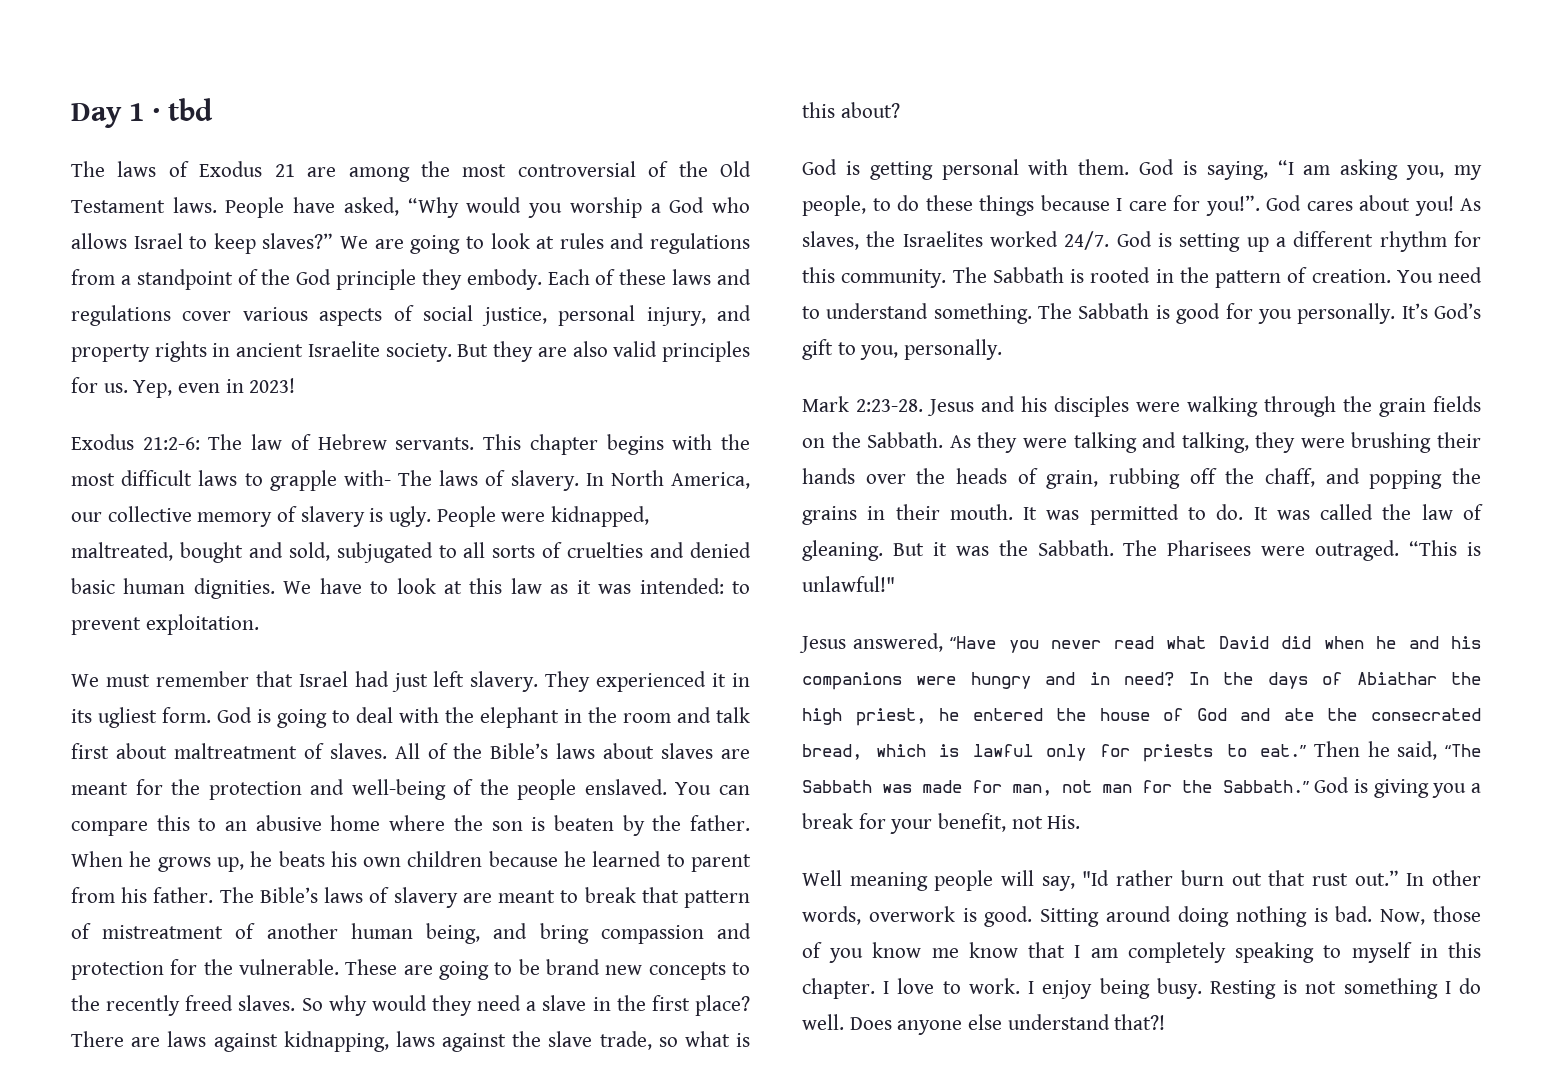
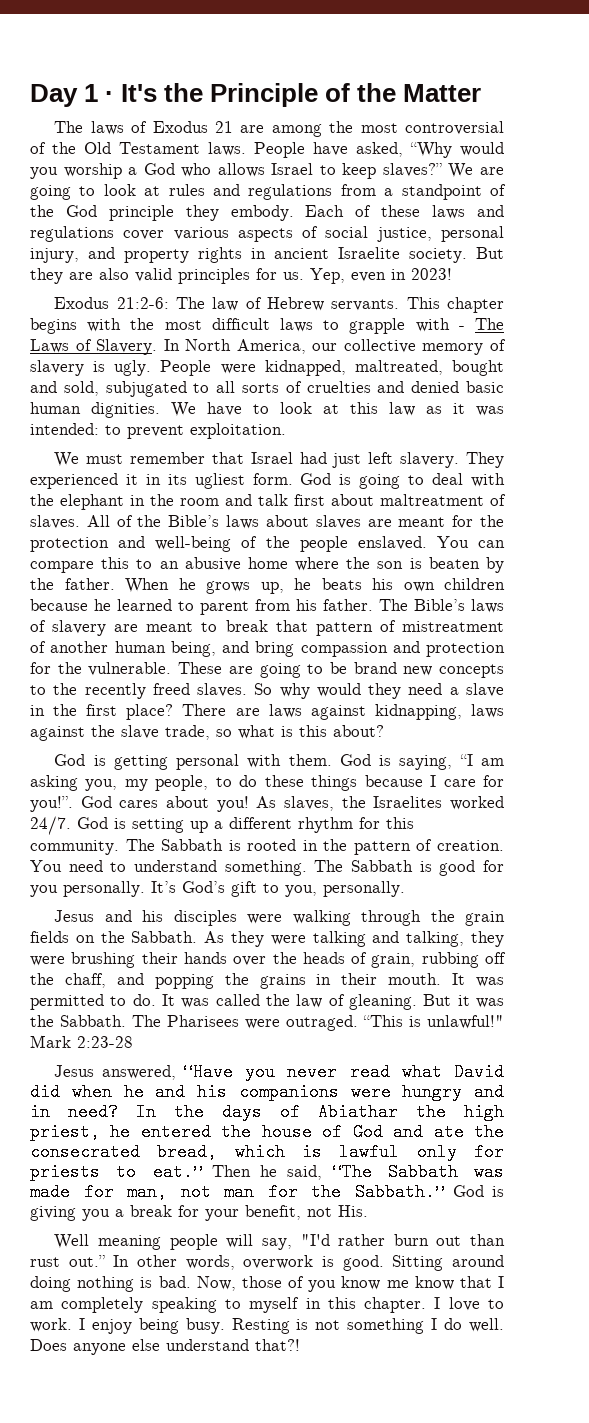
[168,98,213,121] tbd -> [121,83,482,107] It's the Principle of the Matter
[343,470,579,491] with- The laws of slavery. -> [415,318,504,332] [30,339,158,355] with - The Laws of Slavery.
[802,396,923,412] Mark 2:23-28. -> (405, 889) none
(895, 584) none -> [30,1035,133,1048] Mark 2:23-28
[1082,870,1110,886] "Id -> [300,1234,330,1246] "I'd
[1268,870,1306,886] that -> [470,1234,506,1246] than

